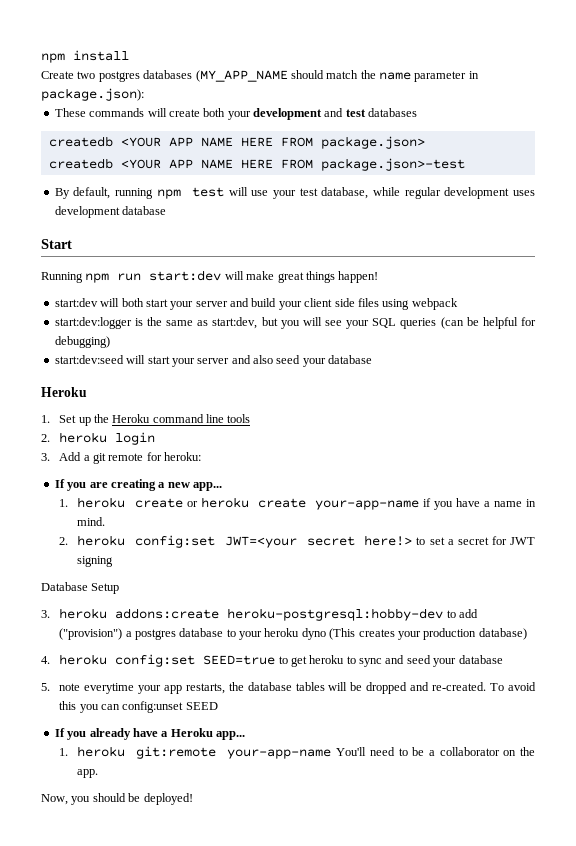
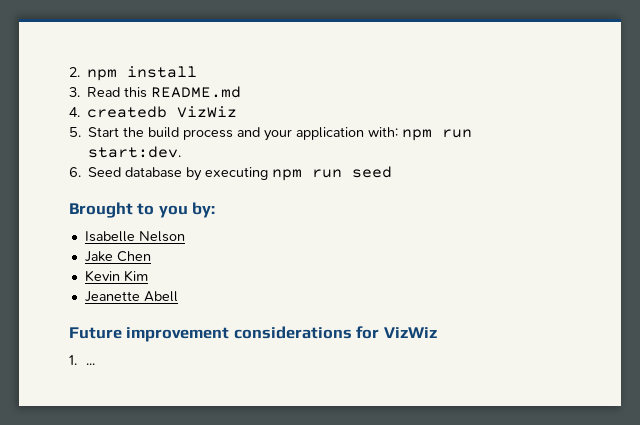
(41, 58) none -> [69,67,80,77] 2.
[41,70,479,82] [41,88,144,101] [54,108,418,120] [48,136,425,149] [48,158,465,171] [54,187,536,199] [54,206,167,218] [41,239,72,249] [41,270,379,283] [54,298,458,310] [54,317,536,329] [54,336,110,348] [54,355,373,367] [41,387,87,397] [41,414,251,426] [41,432,156,445] [41,452,202,464] [54,479,222,491] [59,497,536,510] [77,517,106,526] [59,535,535,548] [77,556,114,567] [41,582,120,594] [41,608,478,621] [59,628,527,640] [41,654,503,667] [41,682,536,694] [59,701,218,713] [54,728,245,740] [59,746,535,759] [77,769,99,778] [41,793,193,805] Create two postgres databases (MY_APP_NAME should match the name parameter in package.json): // These commands will create both your development and test databases // createdb <YOUR APP NAME HERE FROM package.json> // createdb <YOUR APP NAME HERE FROM package.json>-test // By default, running npm test will use your test database, while regular development uses development database // Start // Running npm run start:dev will make great things happen! // start:dev will both start your server and build your client side files using webpack // start:dev:logger is the same as start:dev, but you will see your SQL queries (can be helpful for debugging) // start:dev:seed will start your server and also seed your database // Heroku // 1. Set up the Heroku command line tools // 2. heroku login // 3. Add a git remote for heroku: // If you are creating a new app... // 1. heroku create or heroku create your-app-name if you have a name in mind. // 2. heroku config:set JWT=<your secret here!> to set a secret for JWT signing // Database Setup // 3. heroku addons:create heroku-postgresql:hobby-dev to add ("provision") a postgres database to your heroku dyno (This creates your production database) // 4. heroku config:set SEED=true to get heroku to sync and seed your database // 5. note everytime your app restarts, the database tables will be dropped and re-created. To avoid this you can config:unset SEED // If you already have a Heroku app... // 1. heroku git:remote your-app-name You'll need to be a collaborator on the app. // Now, you should be deployed! -> [69,86,242,98] [69,106,238,118] [69,127,473,141] [88,146,182,158] [69,166,393,181] [69,202,216,218] [84,231,185,242] [84,251,151,262] [84,270,148,282] [84,291,178,302] [69,326,437,342] [69,355,96,365] 3. Read this README.md // 4. createdb VizWiz // 5. Start the build process and your application with: npm run start:dev. // 6. Seed database by executing npm run seed // Brought to you by: // Isabelle Nelson // Jake Chen // Kevin Kim // Jeanette Abell // Future improvement considerations for VizWiz // 1. ...

